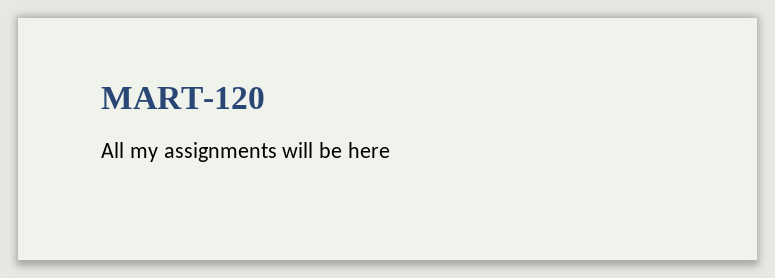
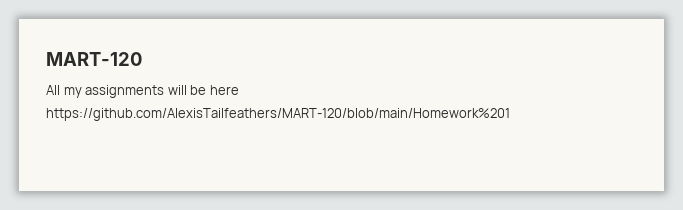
(391, 150) none -> [46,108,510,121] https://github.com/AlexisTailfeathers/MART-120/blob/main/Homework%201

